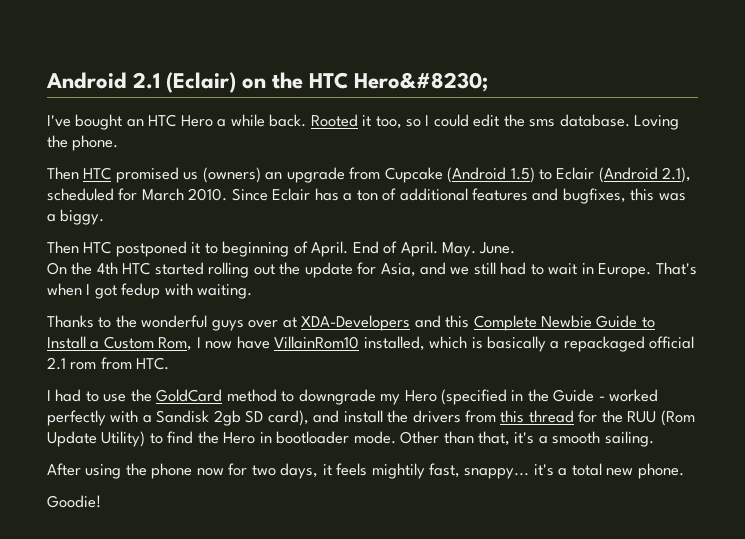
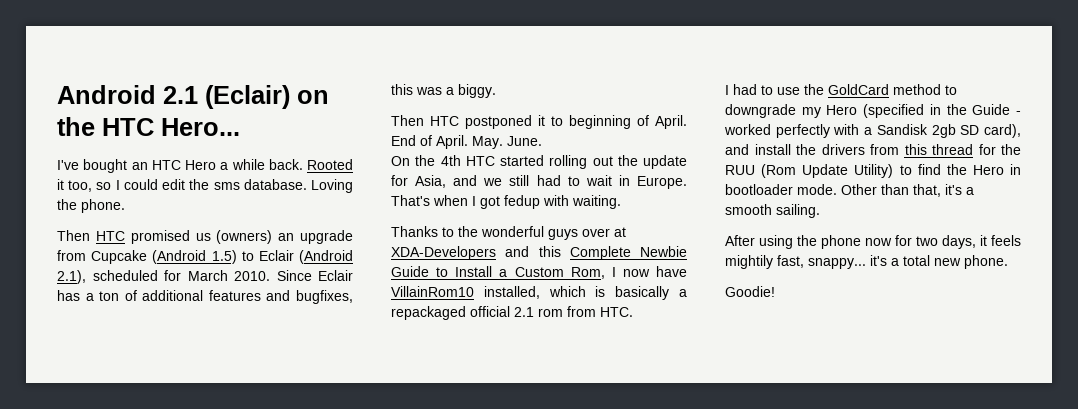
[354,72,489,92] Hero&#8230; -> [161,118,240,136] Hero...

